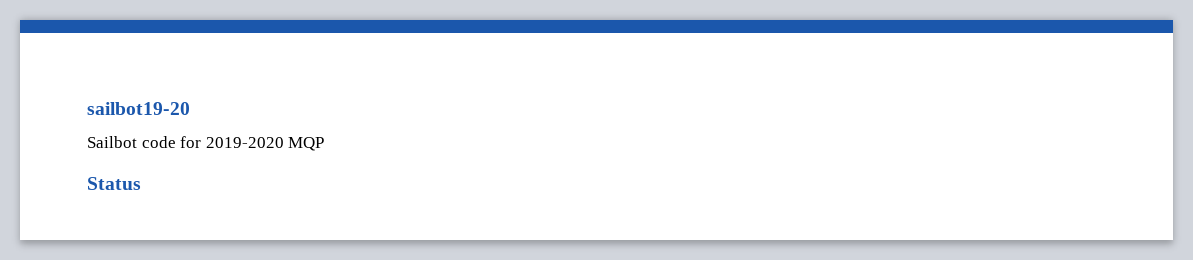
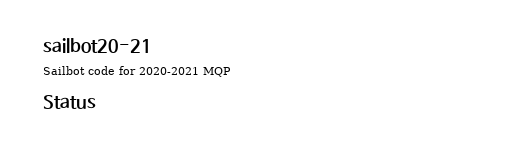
[87,102,190,115] sailbot19-20 -> [43,38,152,53] sailbot20-21
[205,137,284,148] 2019-2020 -> [139,67,199,75] 2020-2021

